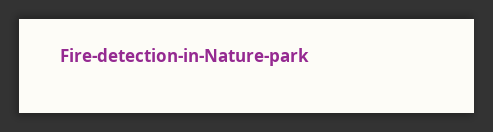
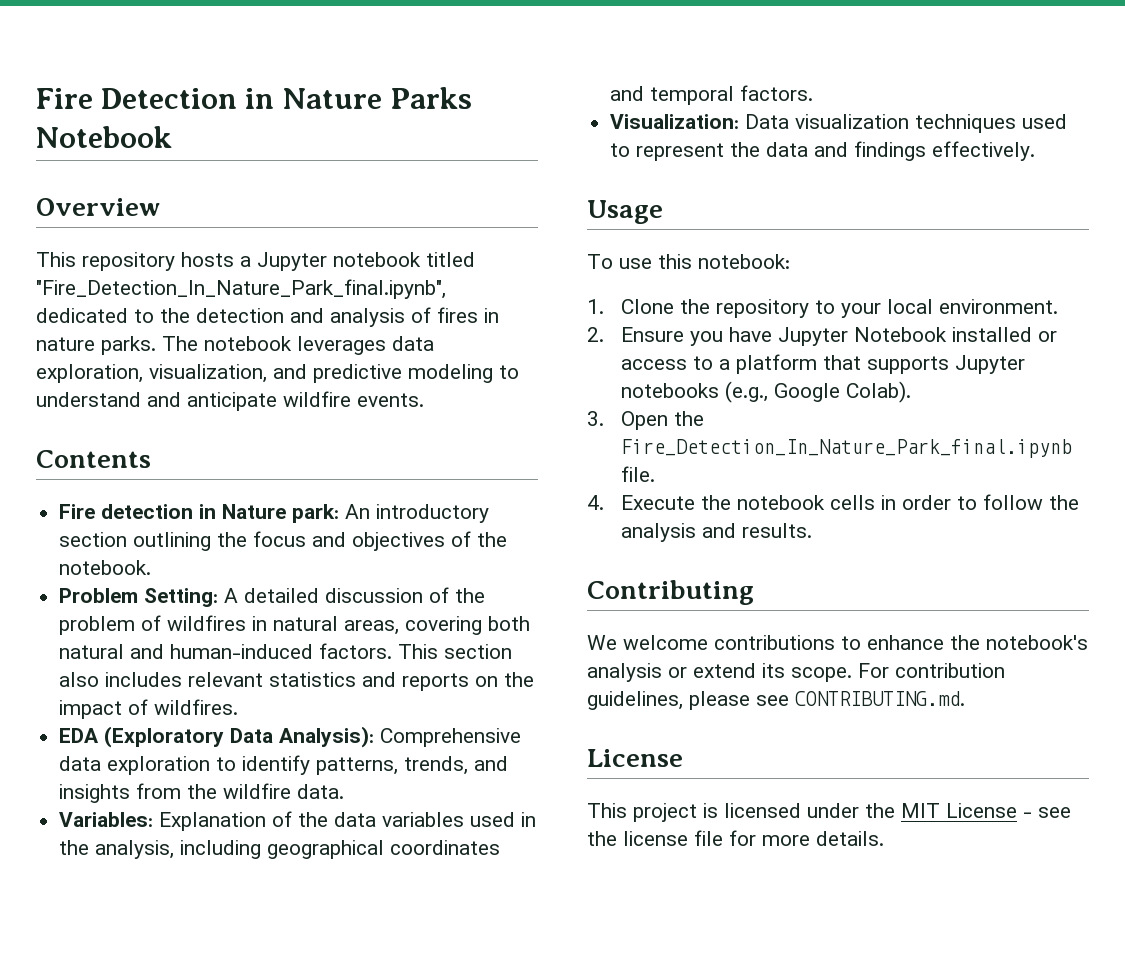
[60,48,309,66] Fire-detection-in-Nature-park -> [36,87,472,109] [36,126,172,148] [36,198,160,216] [36,252,475,271] [36,279,446,299] [36,307,499,327] [36,336,434,355] [36,364,519,383] [36,391,424,411] [36,450,151,468] [59,504,490,523] [59,531,508,551] [59,560,152,575] [59,587,486,607] [59,615,531,635] [59,643,513,659] [59,672,535,691] [59,699,239,719] [59,726,522,748] [59,755,509,775] [59,783,345,803] [59,811,537,831] [59,840,501,859] [610,85,814,105] [610,114,1068,133] [610,141,1036,161] [587,200,663,224] [587,254,790,269] [587,299,1059,318] [587,327,1058,346] [621,354,1026,374] [621,381,912,403] [587,411,705,430] [621,439,1073,458] [621,466,656,482] [587,494,1080,510] [621,523,813,542] [587,580,754,605] [587,635,1088,650] [587,663,1005,682] [587,691,965,710] [587,749,683,767] [587,803,1071,822] [587,830,884,846] Fire Detection in Nature Parks Notebook // Overview // This repository hosts a Jupyter notebook titled "Fire_Detection_In_Nature_Park_final.ipynb", dedicated to the detection and analysis of fires in nature parks. The notebook leverages data exploration, visualization, and predictive modeling to understand and anticipate wildfire events. // Contents // Fire detection in Nature park: An introductory section outlining the focus and objectives of the notebook. // Problem Setting: A detailed discussion of the problem of wildfires in natural areas, covering both natural and human-induced factors. This section also includes relevant statistics and reports on the impact of wildfires. // EDA (Exploratory Data Analysis): Comprehensive data exploration to identify patterns, trends, and insights from the wildfire data. // Variables: Explanation of the data variables used in the analysis, including geographical coordinates and temporal factors. // Visualization: Data visualization techniques used to represent the data and findings effectively. // Usage // To use this notebook: // 1. Clone the repository to your local environment. // 2. Ensure you have Jupyter Notebook installed or access to a platform that supports Jupyter notebooks (e.g., Google Colab). // 3. Open the Fire_Detection_In_Nature_Park_final.ipynb file. // 4. Execute the notebook cells in order to follow the analysis and results. // Contributing // We welcome contributions to enhance the notebook's analysis or extend its scope. For contribution guidelines, please see CONTRIBUTING.md. // License // This project is licensed under the MIT License - see the license file for more details.

